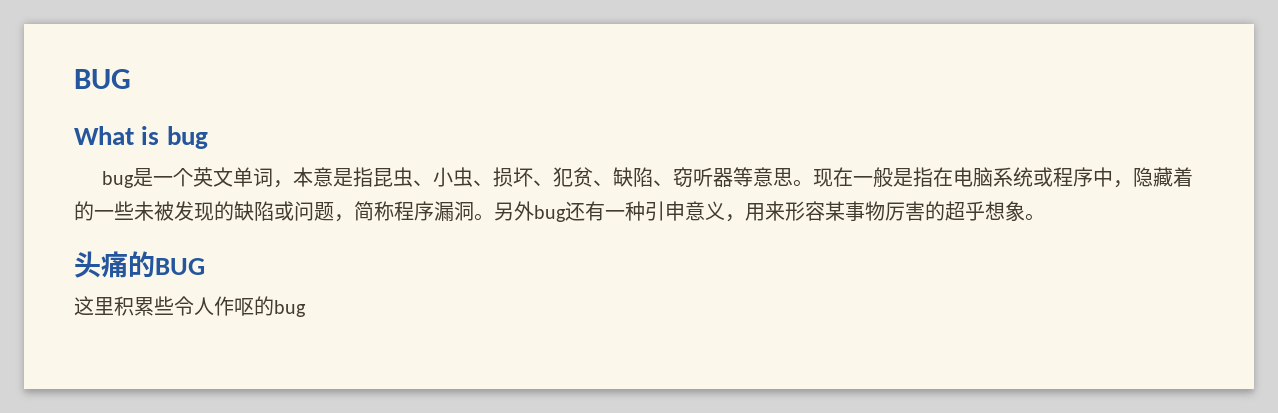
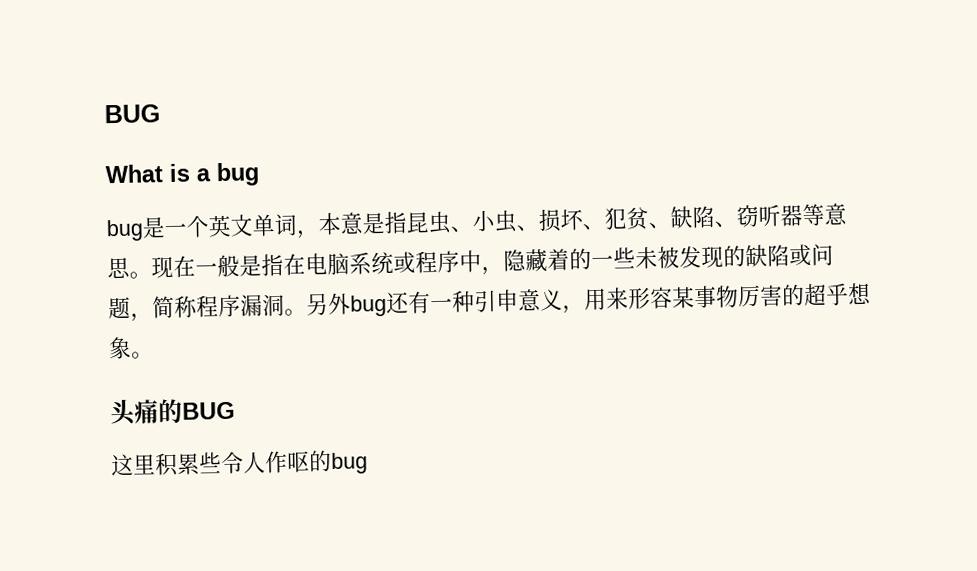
(160, 135) none -> [196,168,211,182] a

